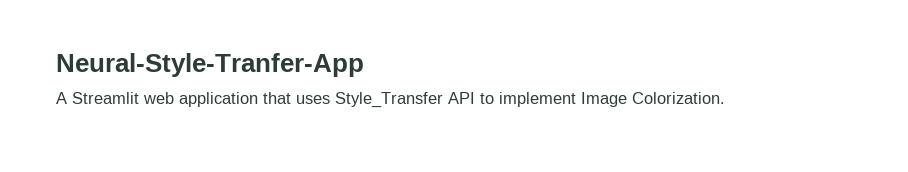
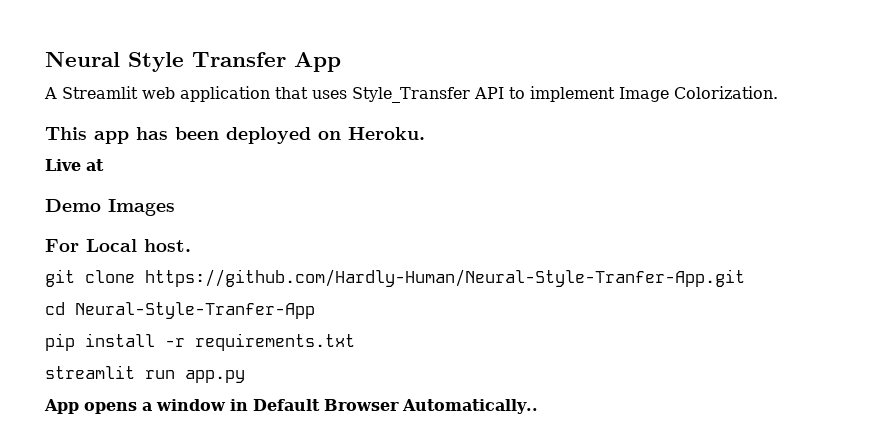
[56,53,364,77] Neural-Style-Tranfer-App -> [45,52,341,72] Neural Style Transfer App
(725, 98) none -> [45,127,425,144] [45,159,104,171] [45,199,175,216] [45,239,191,252] [45,269,745,287] [45,302,315,319] [45,333,355,351] [45,365,245,383] [44,399,538,414] // This app has been deployed on Heroku. // Live at // Demo Images // For Local host. // git clone https://github.com/Hardly-Human/Neural-Style-Tranfer-App.git // cd Neural-Style-Tranfer-App // pip install -r requirements.txt // streamlit run app.py // App opens a window in Default Browser Automatically..

